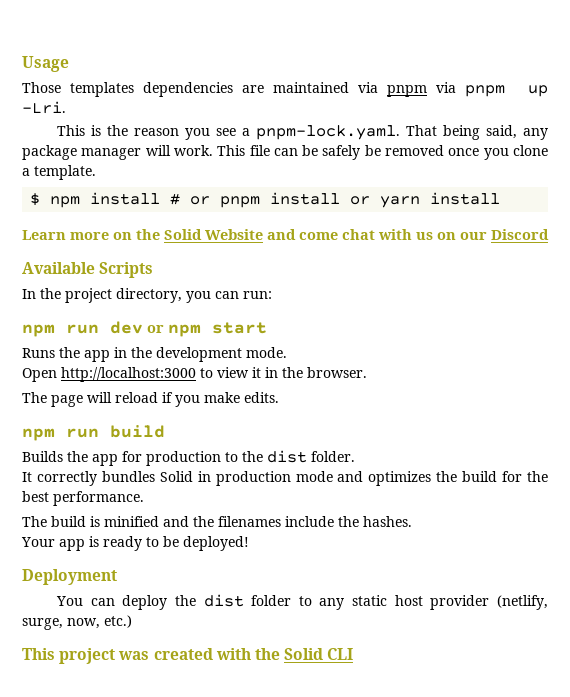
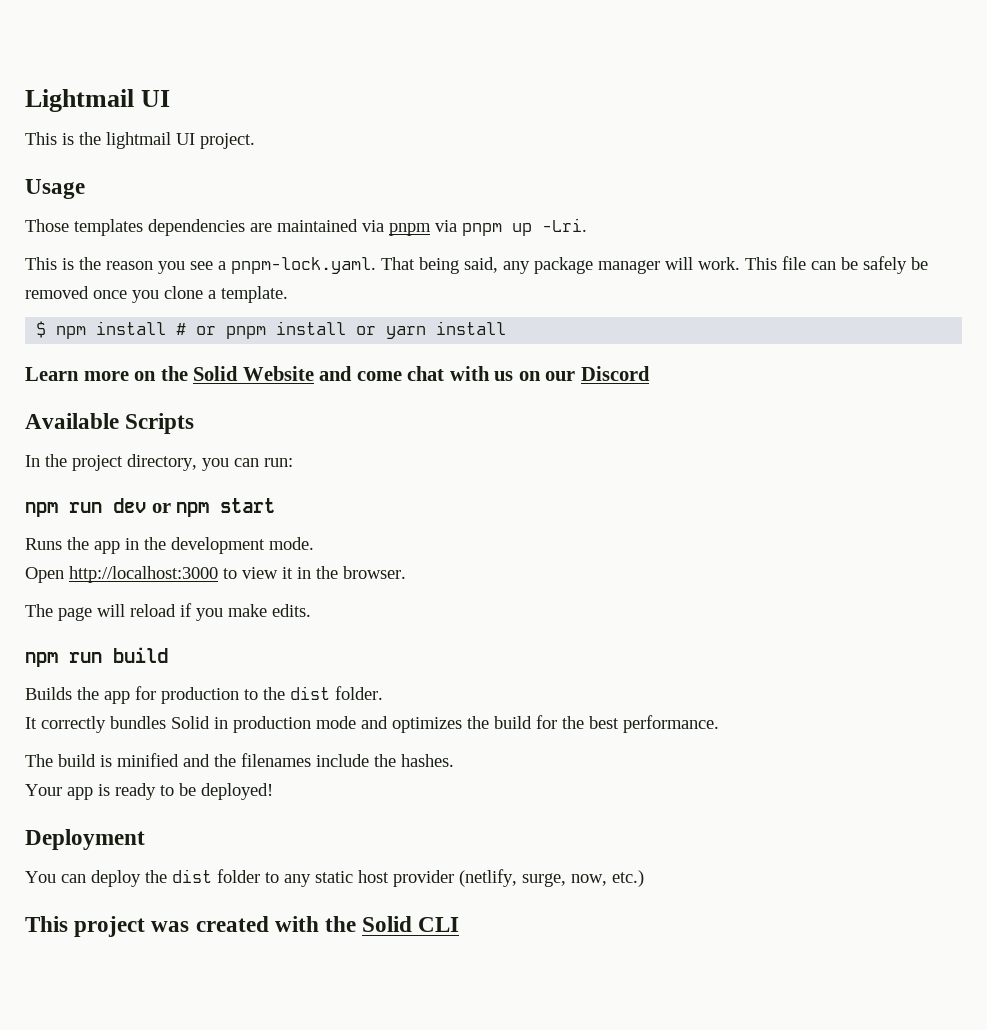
(22, 64) none -> [25,89,171,112] [25,132,255,149] Lightmail UI // This is the lightmail UI project. //

